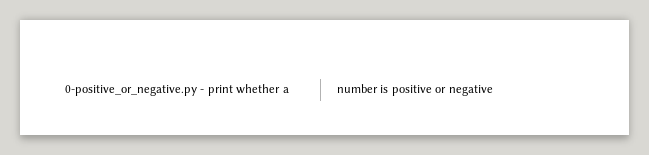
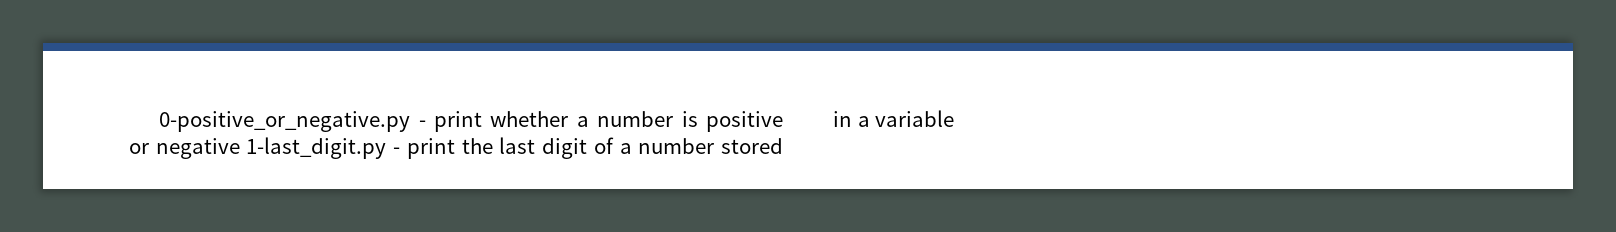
(493, 90) none -> [246,137,784,159] [833,110,955,127] 1-last_digit.py - print the last digit of a number stored in a variable

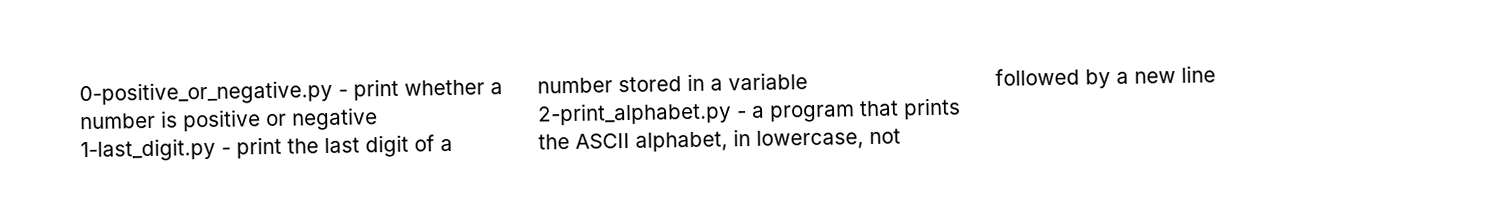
(955, 118) none -> [537,97,961,126] [538,128,901,152] [995,65,1216,89] 2-print_alphabet.py - a program that prints the ASCII alphabet, in lowercase, not followed by a new line

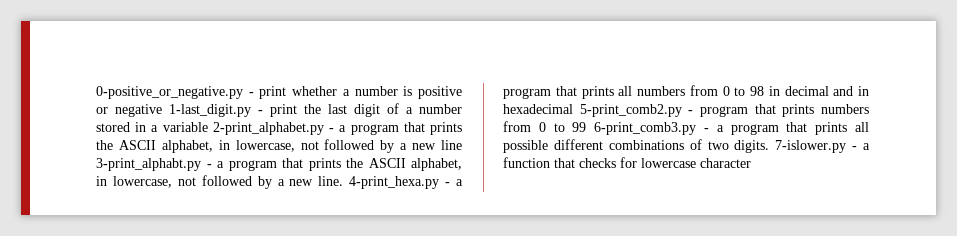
(1216, 74) none -> [96,158,462,171] [96,175,463,189] [503,85,869,99] [503,104,869,117] [503,121,869,135] [503,139,870,153] [503,157,751,168] 3-print_alphabt.py - a program that prints the ASCII alphabet, in lowercase, not followed by a new line. 4-print_hexa.py - a program that prints all numbers from 0 to 98 in decimal and in hexadecimal 5-print_comb2.py - program that prints numbers from 0 to 99 6-print_comb3.py - a program that prints all possible different combinations of two digits. 7-islower.py - a function that checks for lowercase character

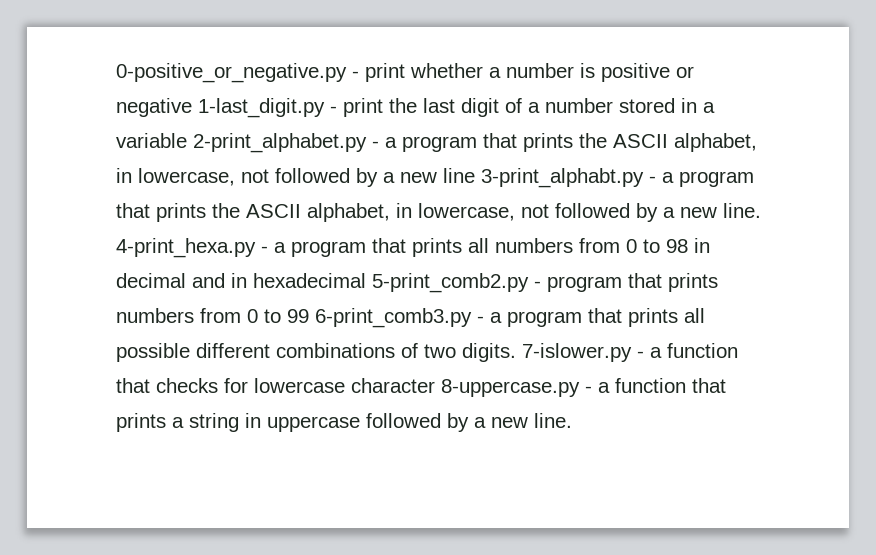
(751, 163) none -> [441,378,726,397] [116,413,572,432] 8-uppercase.py - a function that prints a string in uppercase followed by a new line.

